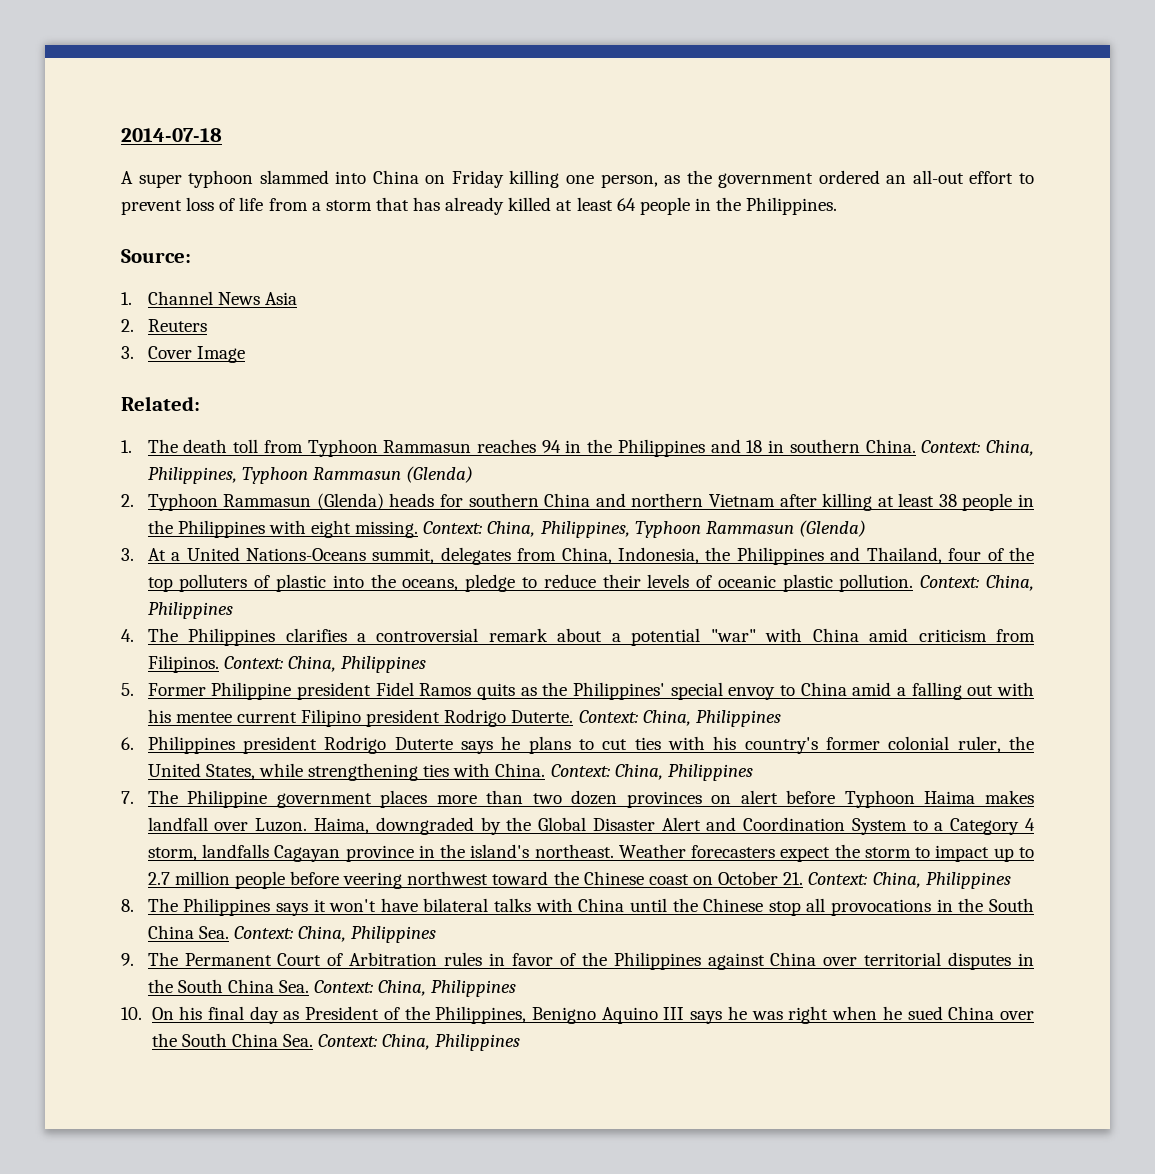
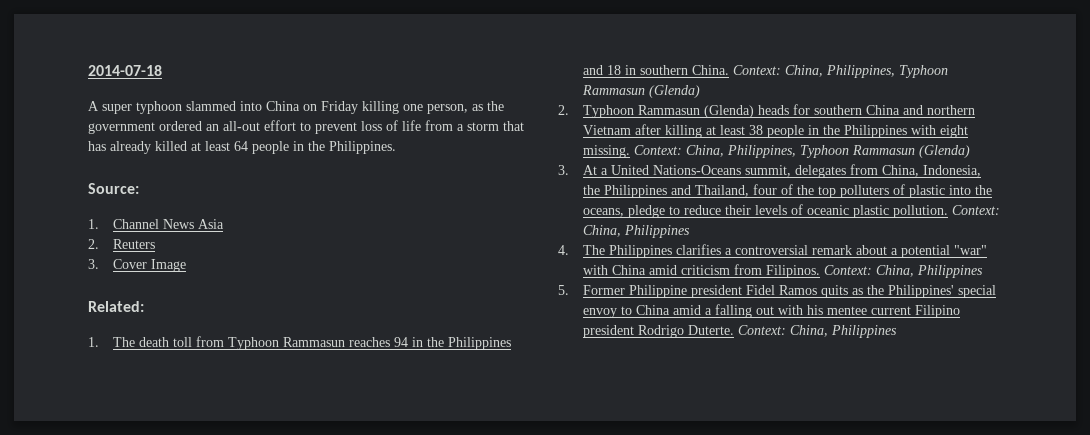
[121,736,1035,754] [147,763,753,781] [121,790,1034,808] [147,817,1036,835] [147,844,1035,862] [147,871,1011,889] [121,898,1035,916] [147,925,437,943] [121,952,1035,970] [147,979,517,997] [121,1006,1035,1024] [151,1033,521,1051] // 6. Philippines president Rodrigo Duterte says he plans to cut ties with his country's former colonial ruler, the United States, while strengthening ties with China. Context: China, Philippines // 7. The Philippine government places more than two dozen provinces on alert before Typhoon Haima makes landfall over Luzon. Haima, downgraded by the Global Disaster Alert and Coordination System to a Category 4 storm, landfalls Cagayan province in the island's northeast. Weather forecasters expect the storm to impact up to 2.7 million people before veering northwest toward the Chinese coast on October 21. Context: China, Philippines // 8. The Philippines says it won't have bilateral talks with China until the Chinese stop all provocations in the South China Sea. Context: China, Philippines // 9. The Permanent Court of Arbitration rules in favor of the Philippines against China over territorial disputes in the South China Sea. Context: China, Philippines // 10. On his final day as President of the Philippines, Benigno Aquino III says he was right when he sued China over the South China Sea. Context: China, Philippines -> (898, 331) none

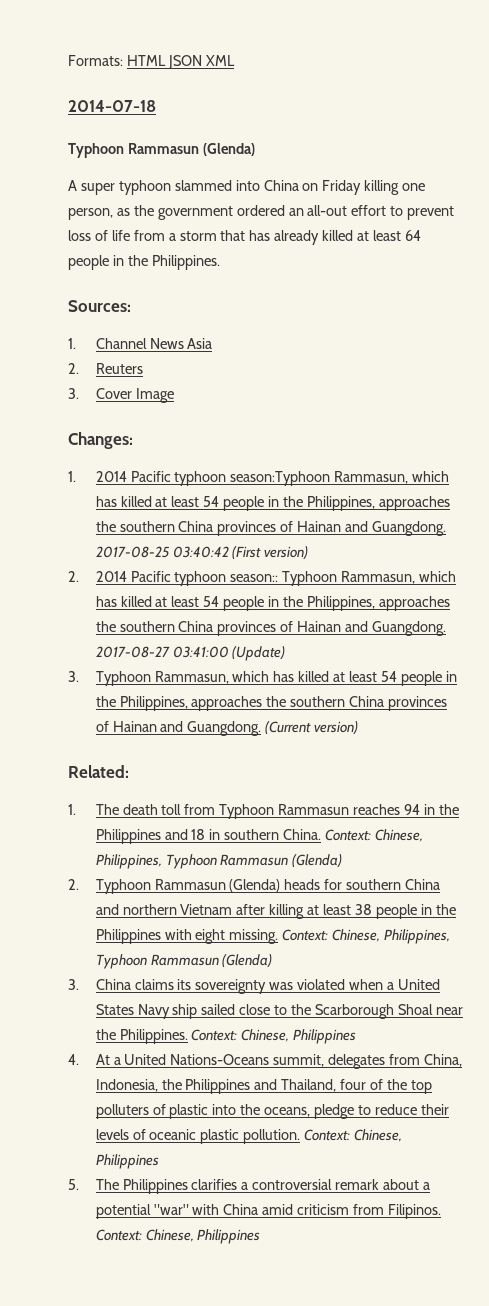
[88,65,162,76] 2014-07-18 -> [68,55,235,69] [68,100,156,112] [68,143,255,158] Formats: HTML JSON XML // 2014-07-18 // Typhoon Rammasun (Glenda)
[88,183,139,194] Source: -> [68,300,131,312] Sources:
(187, 265) none -> [68,432,133,449] [68,471,450,486] [95,496,450,511] [95,521,447,536] [95,546,309,559] [68,571,457,586] [95,596,450,611] [95,621,447,636] [95,646,286,661] [68,671,457,686] [95,696,448,711] [95,721,359,736] // Changes: // 1. 2014 Pacific typhoon season:Typhoon Rammasun, which has killed at least 54 people in the Philippines, approaches the southern China provinces of Hainan and Guangdong. 2017-08-25 03:40:42 (First version) // 2. 2014 Pacific typhoon season:: Typhoon Rammasun, which has killed at least 54 people in the Philippines, approaches the southern China provinces of Hainan and Guangdong. 2017-08-27 03:41:00 (Update) // 3. Typhoon Rammasun, which has killed at least 54 people in the Philippines, approaches the southern China provinces of Hainan and Guangdong. (Current version)
[785,65,824,77] China, -> [375,829,424,842] Chinese,
[686,145,725,157] China, -> [332,929,381,942] Chinese,
(569, 170) none -> [95,979,440,994] [95,1004,463,1019] [95,1029,357,1044] [68,1054,79,1065] China claims its sovereignty was violated when a United States Navy ship sailed close to the Scarborough Shoal near the Philippines. Context: Chinese, Philippines // 4.
[583,225,691,238] [558,245,569,255] China, Philippines // 4. -> [354,1129,403,1142] [95,1154,159,1169] [68,1179,79,1190] Chinese, Philippines // 5.
[876,265,984,278] [558,285,997,298] [583,304,961,318] [583,325,898,338] China, Philippines // 5. Former Philippine president Fidel Ramos quits as the Philippines' special envoy to China amid a falling out with his mentee current Filipino president Rodrigo Duterte. Context: China, Philippines -> [145,1229,261,1244] Chinese, Philippines

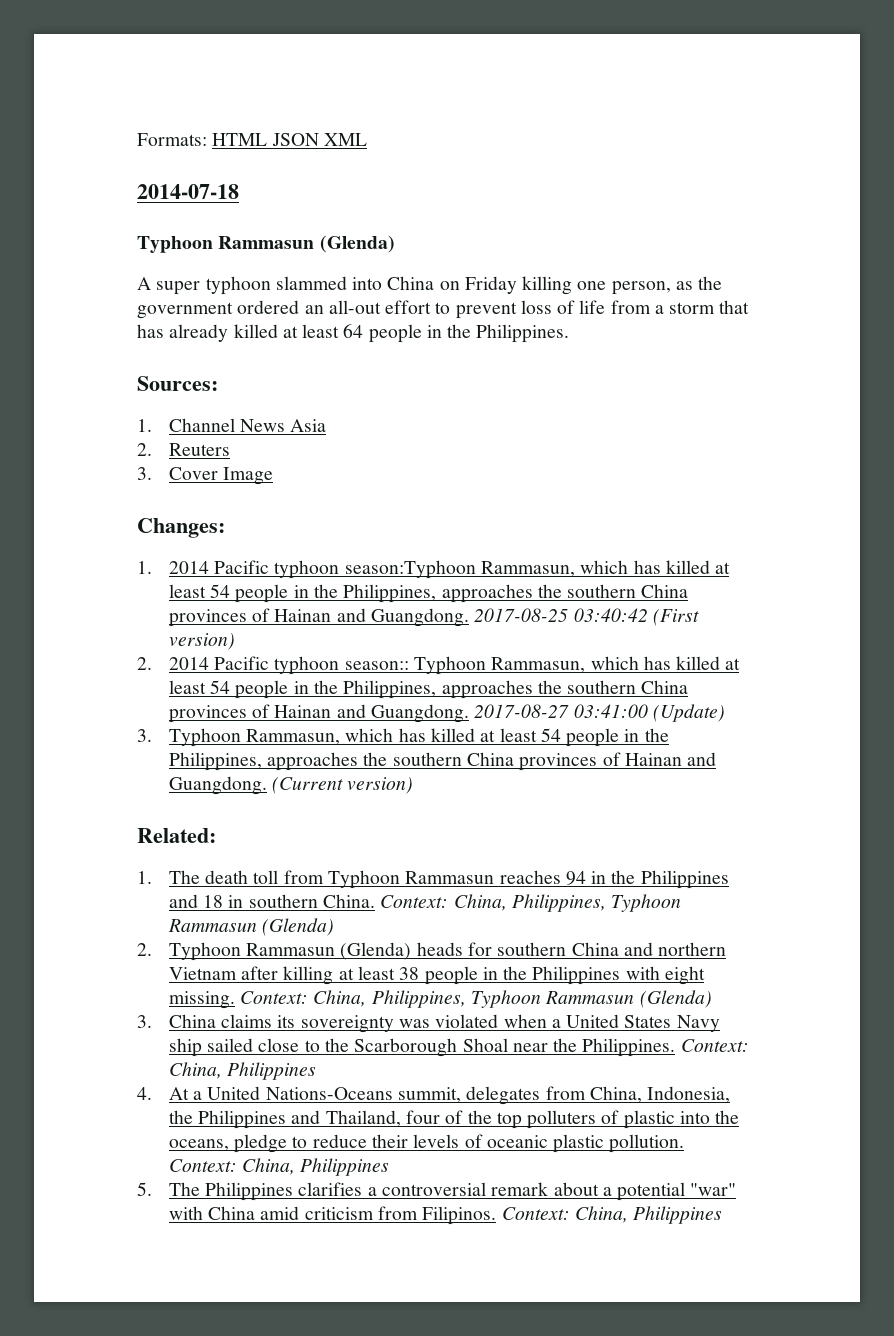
[375,829,424,842] Chinese, -> [453,894,507,911] China,
[332,929,381,942] Chinese, -> [313,990,367,1007] China,
[241,1029,290,1042] Chinese, -> [168,1062,222,1079] China,
[354,1129,403,1142] Chinese, -> [242,1158,296,1175] China,
[145,1229,194,1242] Chinese, -> [574,1206,628,1223] China,

